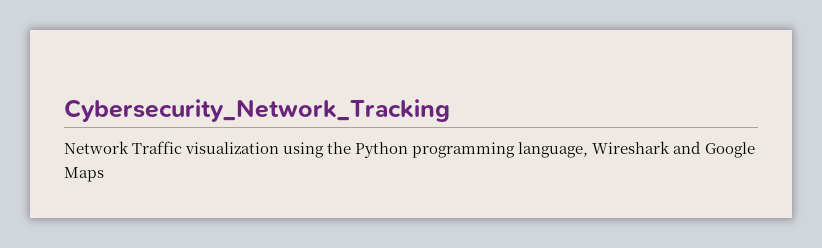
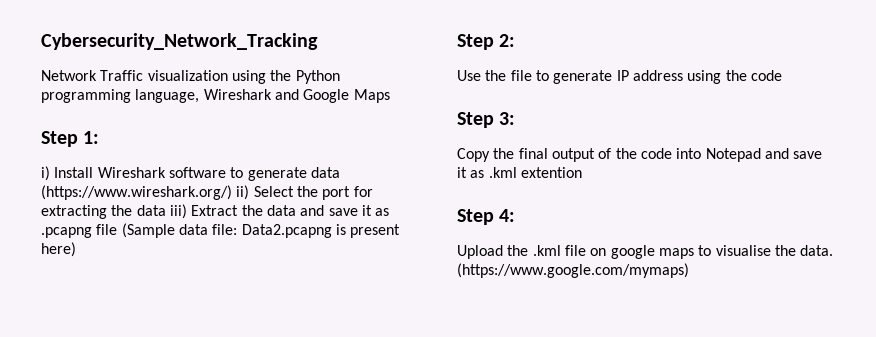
(104, 174) none -> [41,131,100,147] [41,166,340,181] [41,185,373,200] [41,204,390,219] [41,223,401,238] [41,242,76,257] [457,34,516,50] [457,70,782,84] [457,112,516,128] [457,148,823,162] [457,167,582,178] [457,209,516,225] [457,245,834,259] [457,263,689,278] // Step 1: // i) Install Wireshark software to generate data (https://www.wireshark.org/) ii) Select the port for extracting the data iii) Extract the data and save it as .pcapng file (Sample data file: Data2.pcapng is present here) // Step 2: // Use the file to generate IP address using the code // Step 3: // Copy the final output of the code into Notepad and save it as .kml extention // Step 4: // Upload the .kml file on google maps to visualise the data. (https://www.google.com/mymaps)

